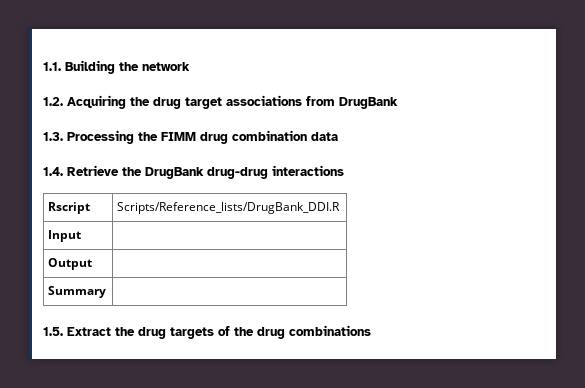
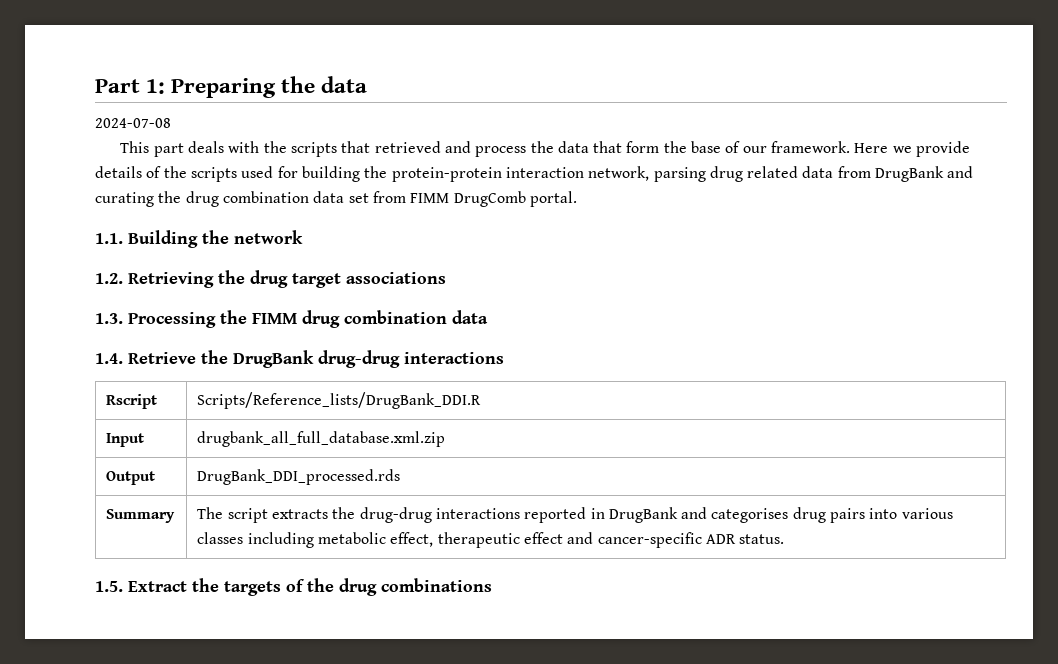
(43, 66) none -> [95,76,368,98] [95,118,171,128] [120,141,971,157] [95,166,974,182] [95,191,577,207] Part 1: Preparing the data // 2024-07-08 // This part deals with the scripts that retrieved and process the data that form the base of our framework. Here we provide details of the scripts used for building the protein-protein interaction network, parsing drug related data from DrugBank and curating the drug combination data set from FIMM DrugComb portal. //
[67,95,126,109] Acquiring -> [128,272,214,288] Retrieving
[306,96,398,109] from DrugBank -> (446, 278) none
(82, 236) none -> [197,431,446,447] drugbank_all_full_database.xml.zip
(93, 264) none -> [197,469,401,485] DrugBank_DDI_processed.rds
(107, 292) none -> [197,507,953,523] [197,532,785,548] The script extracts the drug-drug interactions reported in DrugBank and categorises drug pairs into various classes including metabolic effect, therapeutic effect and cancer-specific ADR status.
[138,327,166,339] drug -> (219, 585) none

